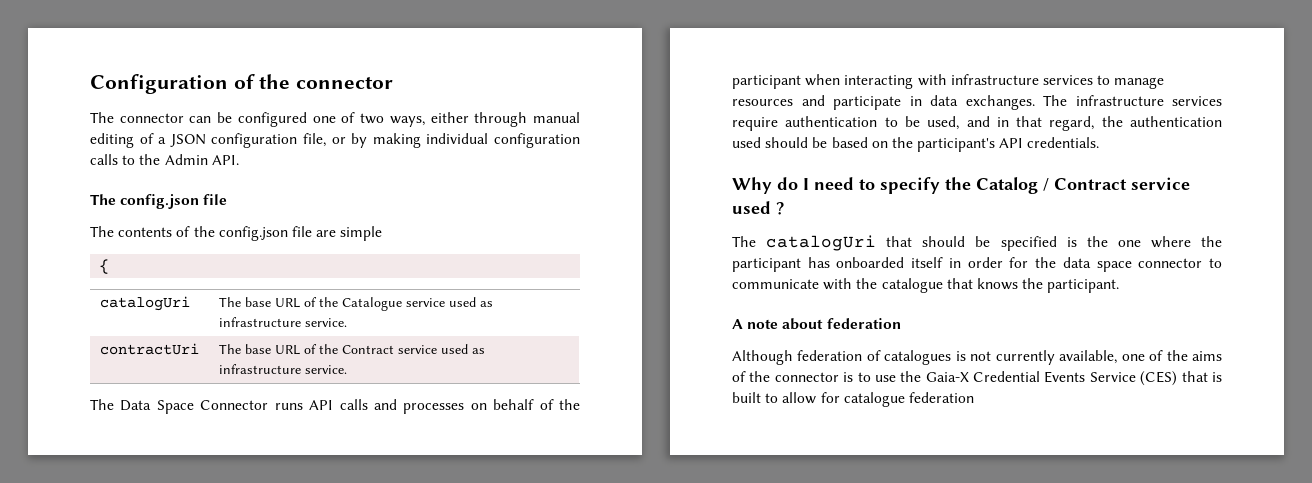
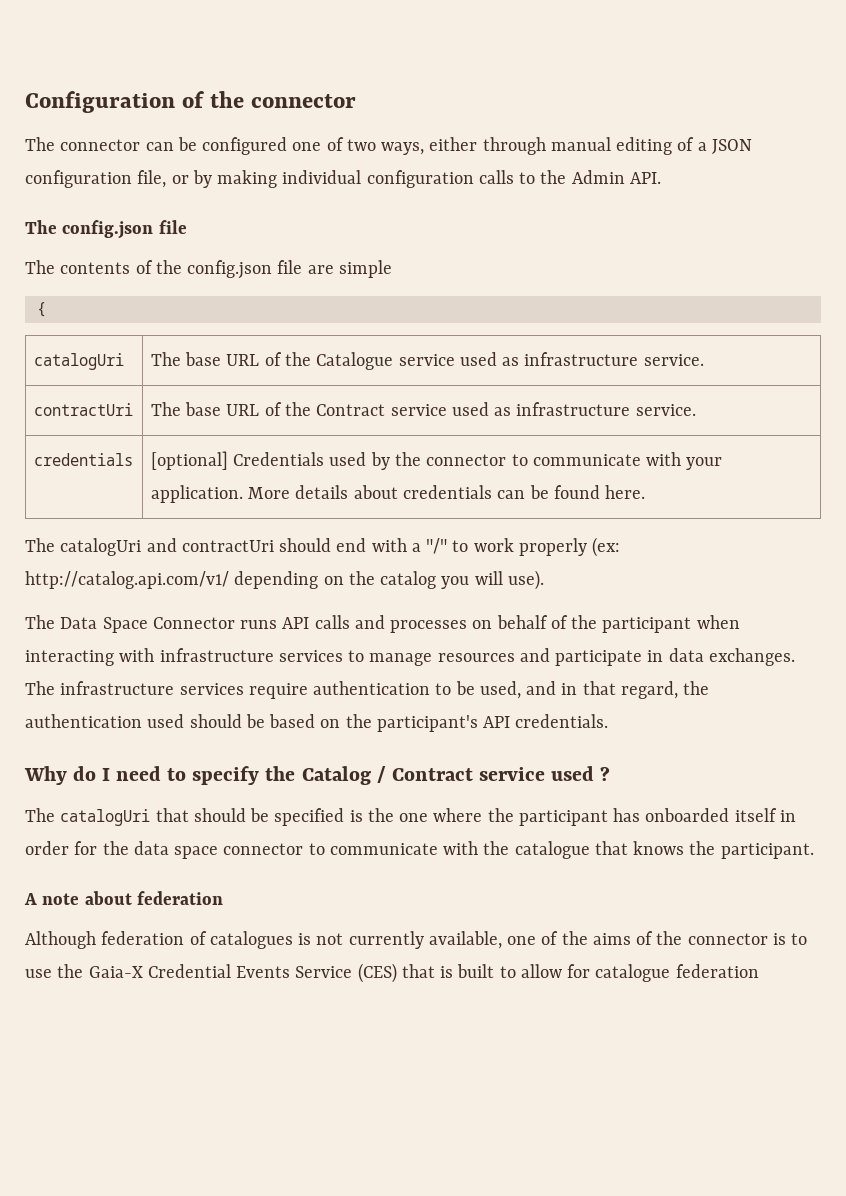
(347, 369) none -> [33,453,133,466] [150,451,723,470] [150,485,646,503] [25,537,621,557] [25,570,544,590] // credentials | [optional] Credentials used by the connector to communicate with your application. More details about credentials can be found here. // The catalogUri and contractUri should end with a "/" to work properly (ex: http://catalog.api.com/v1/ depending on the catalog you will use).

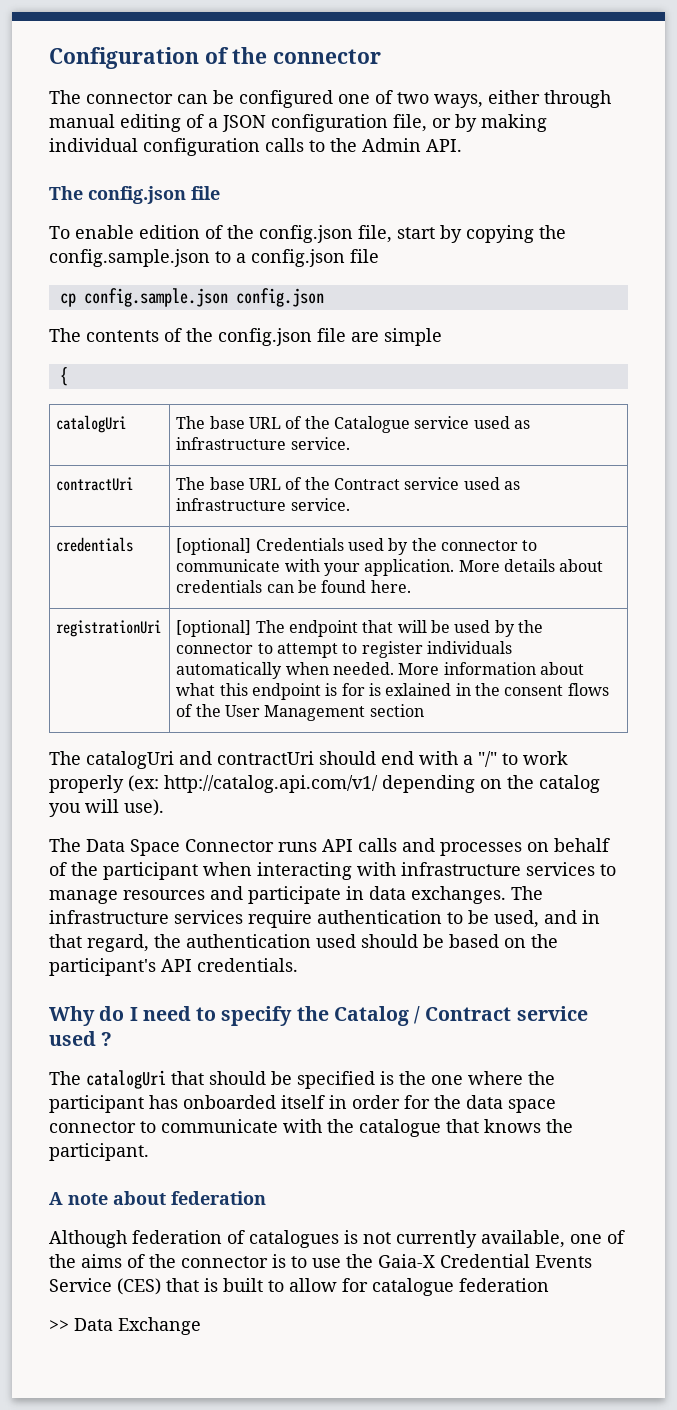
(187, 227) none -> [49,225,566,243] [49,249,379,267] [59,288,324,307] // To enable edition of the config.json file, start by copying the config.sample.json to a config.json file // cp config.sample.json config.json
(646, 492) none -> [56,620,162,637] [176,620,544,637] [176,641,513,658] [176,662,585,679] [176,683,609,700] [176,704,424,721] // registrationUri | [optional] The endpoint that will be used by the connector to attempt to register individuals automatically when needed. More information about what this endpoint is for is exlained in the consent flows of the User Management section
(759, 971) none -> [49,1317,201,1335] // >> Data Exchange

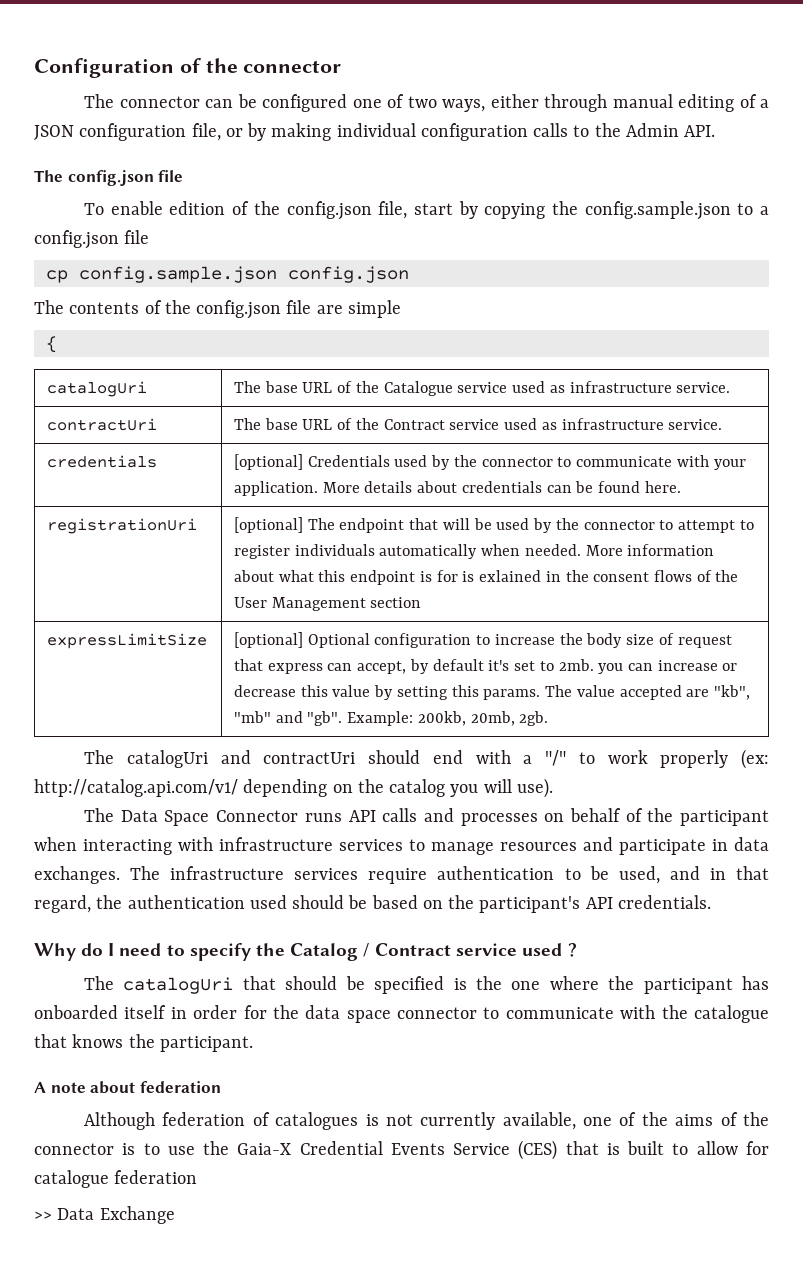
(424, 710) none -> [47,633,208,649] [234,632,732,648] [234,659,738,674] [234,685,751,700] [234,711,549,726] // expressLimitSize | [optional] Optional configuration to increase the body size of request that express can accept, by default it's set to 2mb. you can increase or decrease this value by setting this params. The value accepted are "kb", "mb" and "gb". Example: 200kb, 20mb, 2gb.

